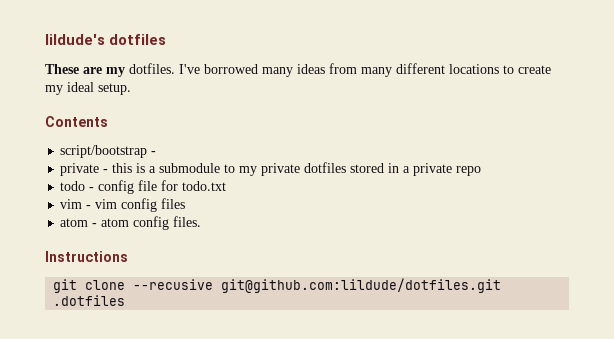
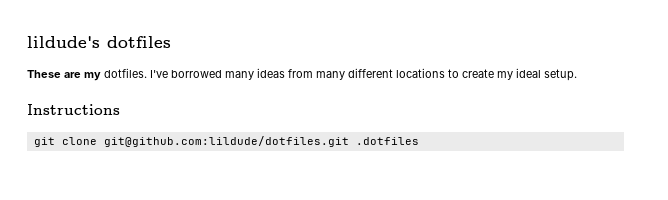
[45,116,108,127] [60,145,157,158] [60,162,482,176] [60,180,227,194] [60,198,186,212] [60,216,202,230] // Contents // script/bootstrap - // private - this is a submodule to my private dotfiles stored in a private repo // todo - config file for todo.txt // vim - vim config files // atom - atom config files. -> (577, 75) none
[133,279,214,290] --recusive -> (97, 141) none

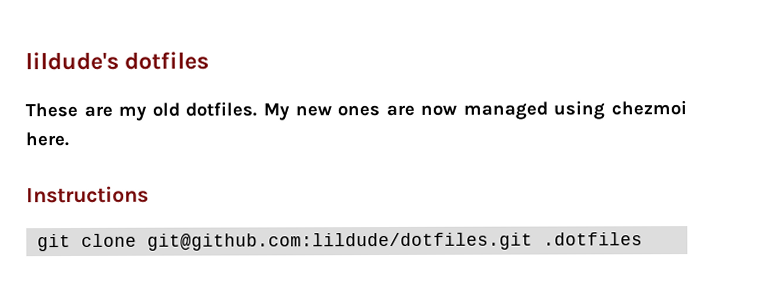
[104,68,577,81] dotfiles. I've borrowed many ideas from many different locations to create my ideal setup. -> [151,100,687,121] [25,132,69,147] old dotfiles. My new ones are now managed using chezmoi here.

